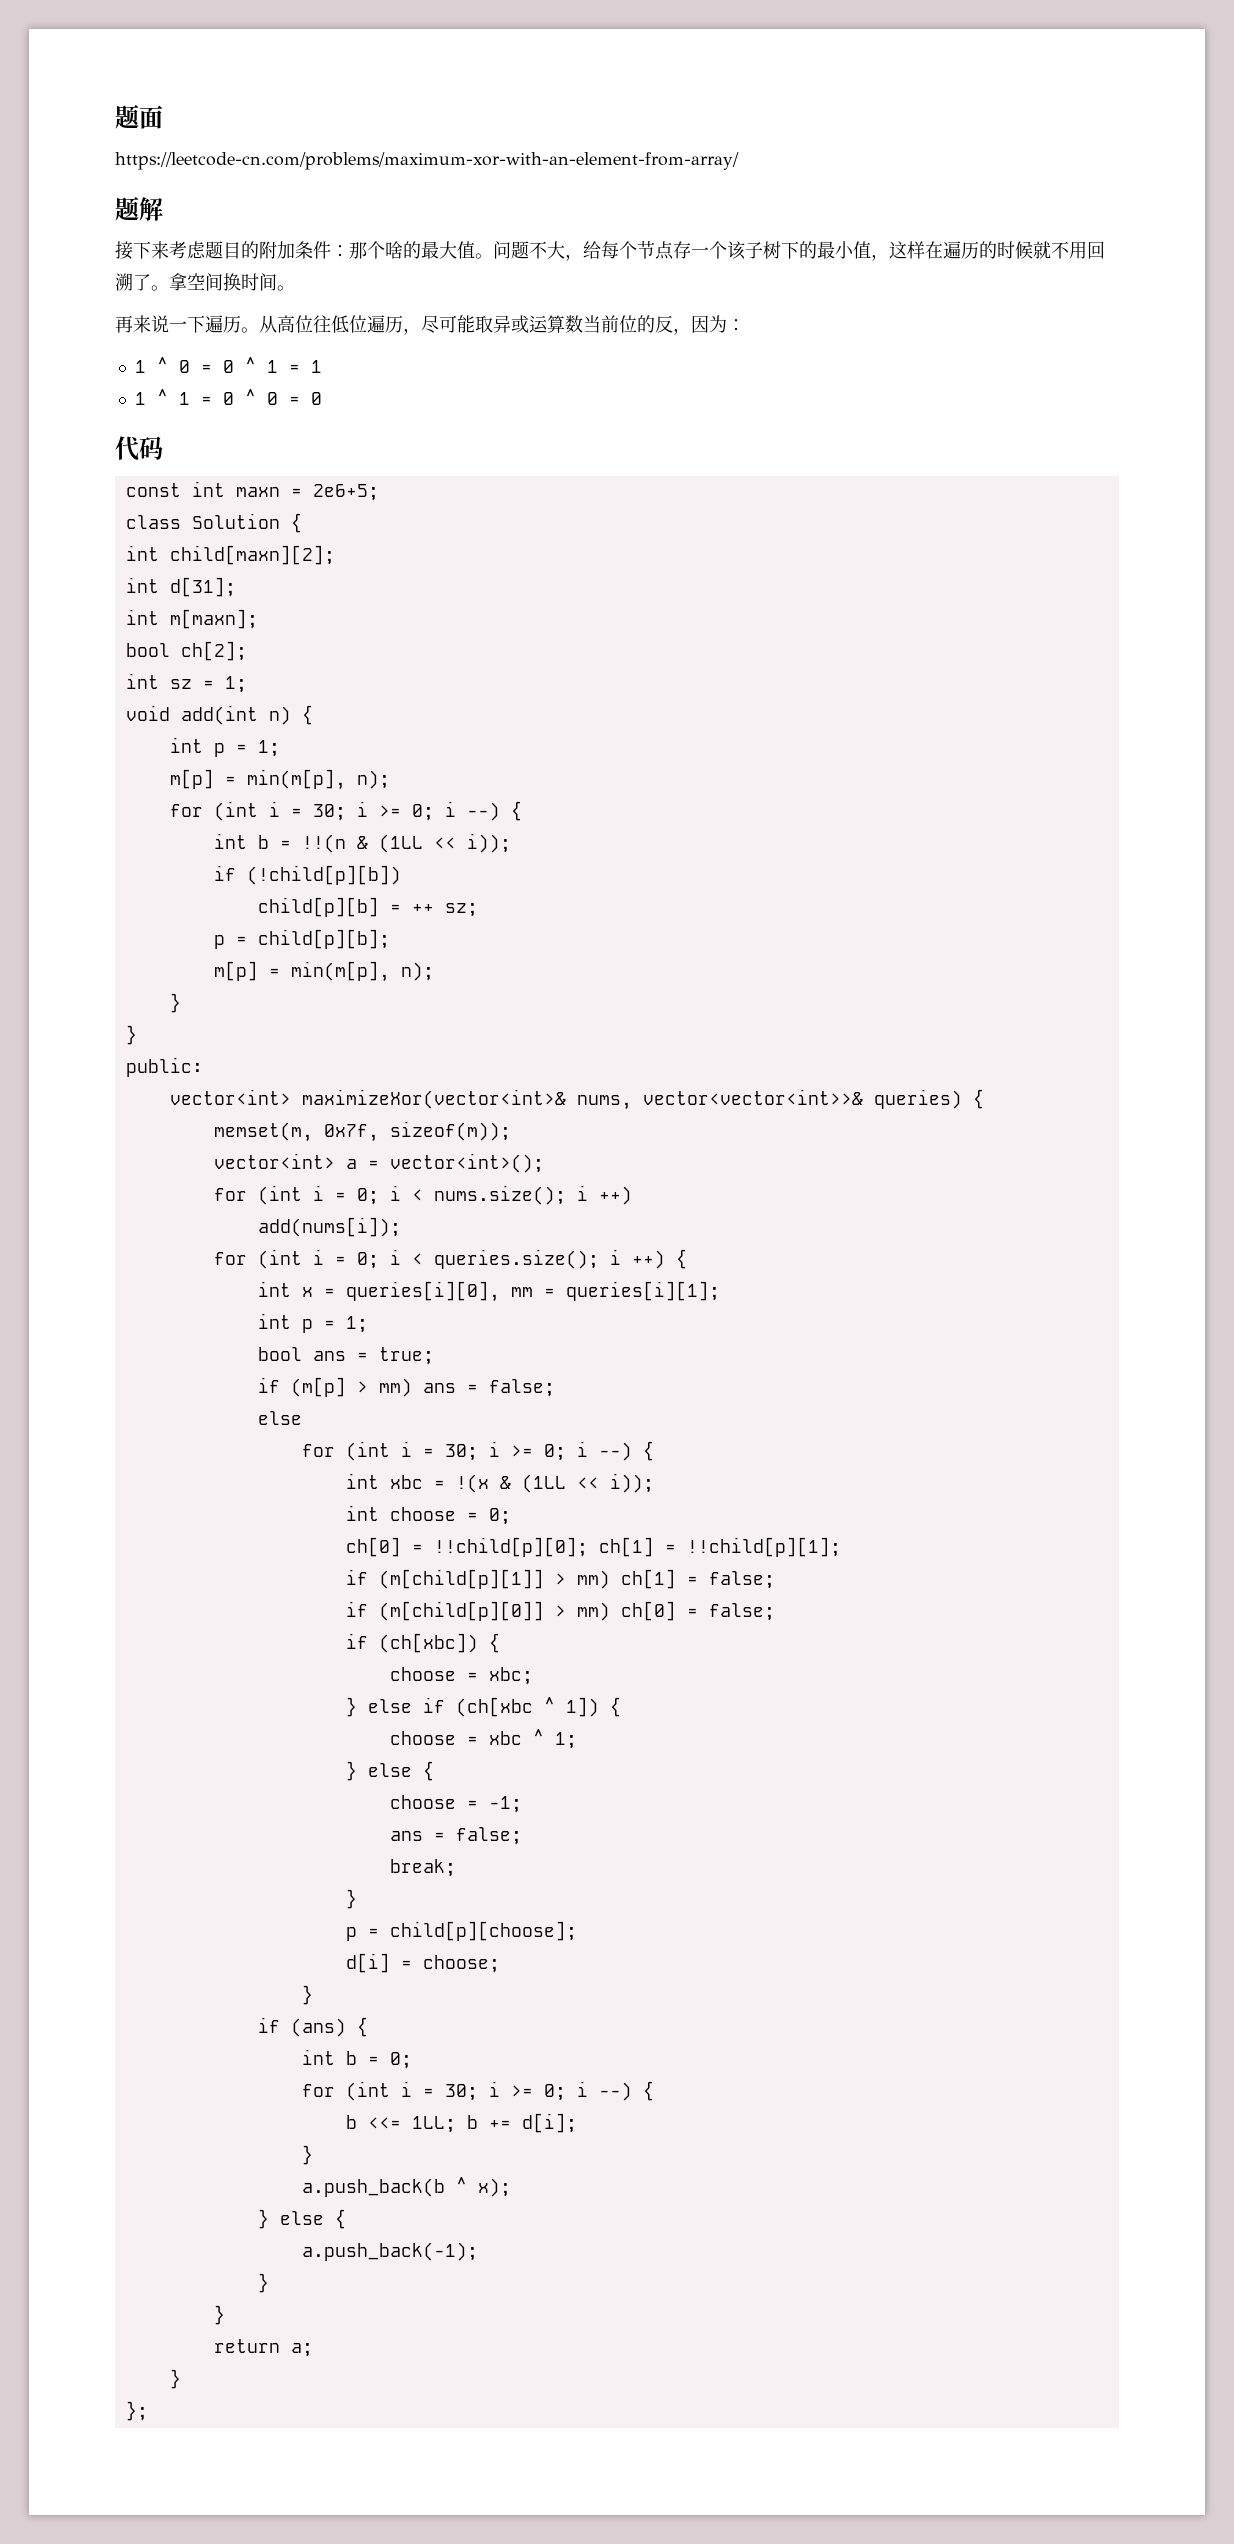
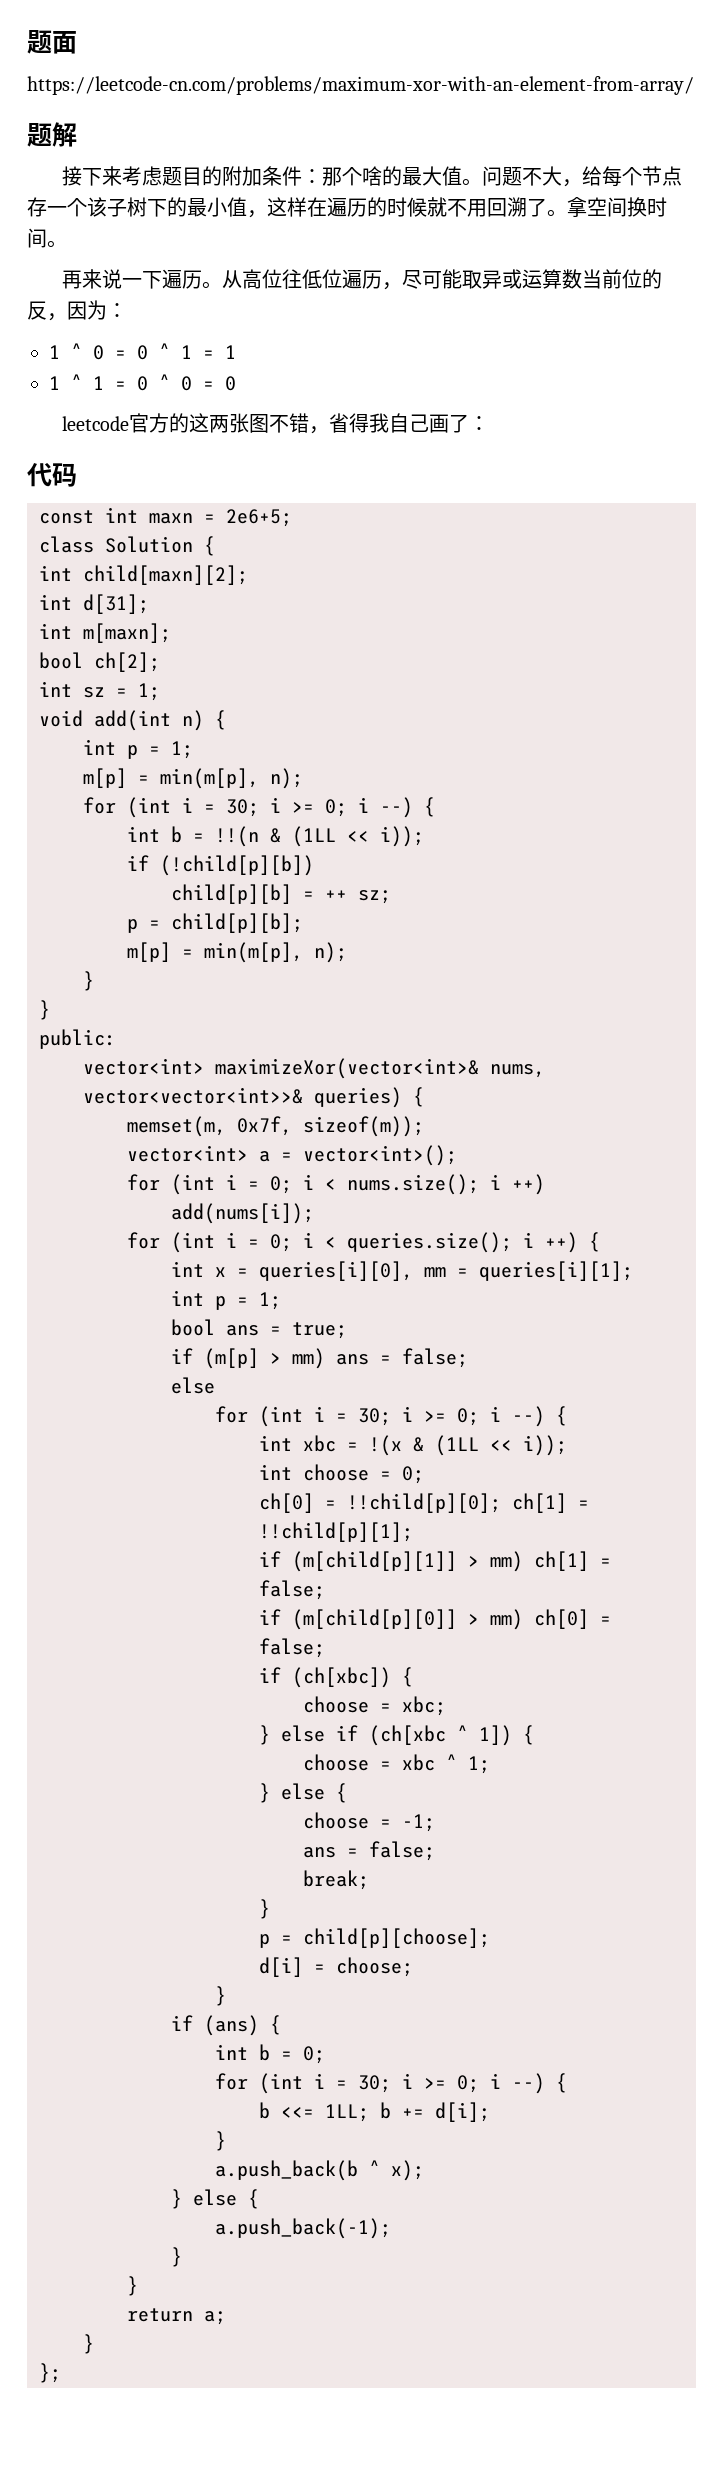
(322, 398) none -> [62,413,490,434] // leetcode官方的这两张图不错，省得我自己画了：

